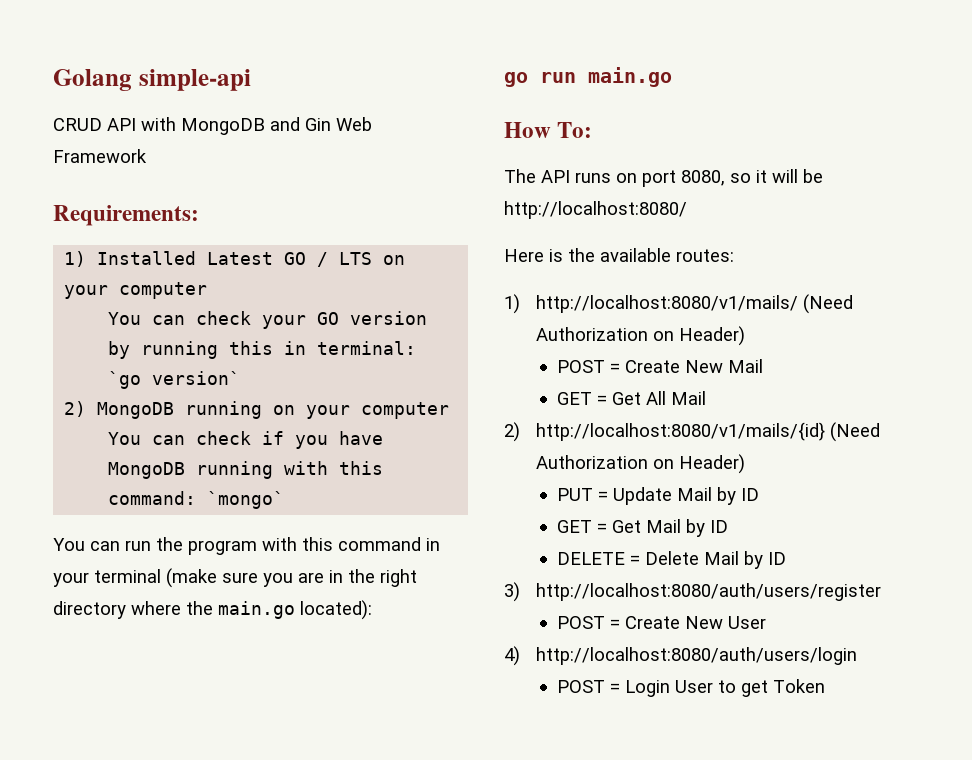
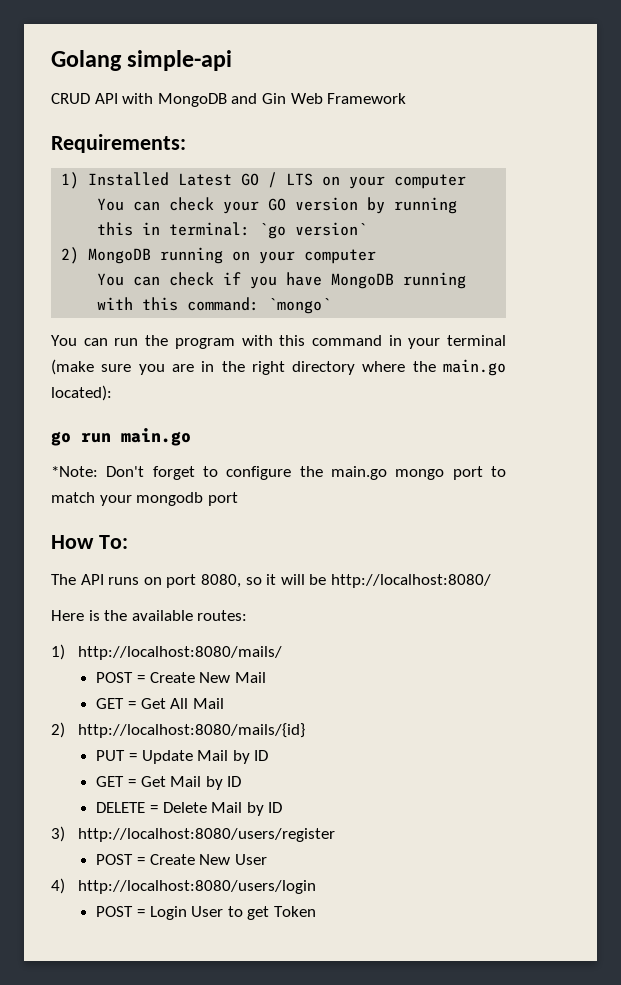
(672, 77) none -> [51,466,506,480] [51,492,238,506] // *Note: Don't forget to configure the main.go mongo port to match your mongodb port
[536,294,854,314] [536,326,746,346] http://localhost:8080/v1/mails/ (Need Authorization on Header) -> [77,646,282,660] http://localhost:8080/mails/
[536,422,881,442] [536,454,746,474] http://localhost:8080/v1/mails/{id} (Need Authorization on Header) -> [77,723,305,738] http://localhost:8080/mails/{id}
[536,583,882,601] http://localhost:8080/auth/users/register -> [77,828,335,842] http://localhost:8080/users/register
[536,647,858,665] http://localhost:8080/auth/users/login -> [77,880,316,894] http://localhost:8080/users/login

